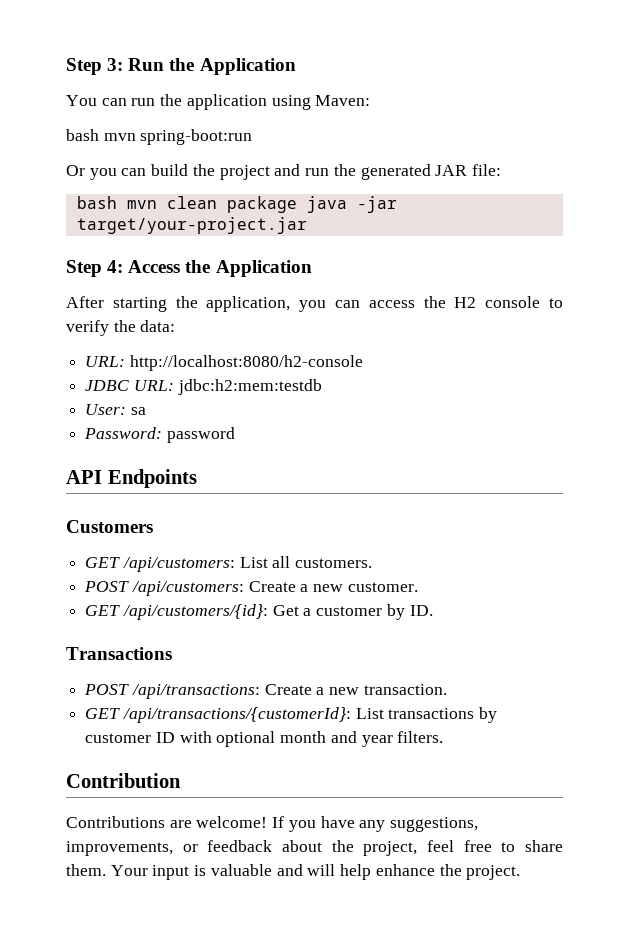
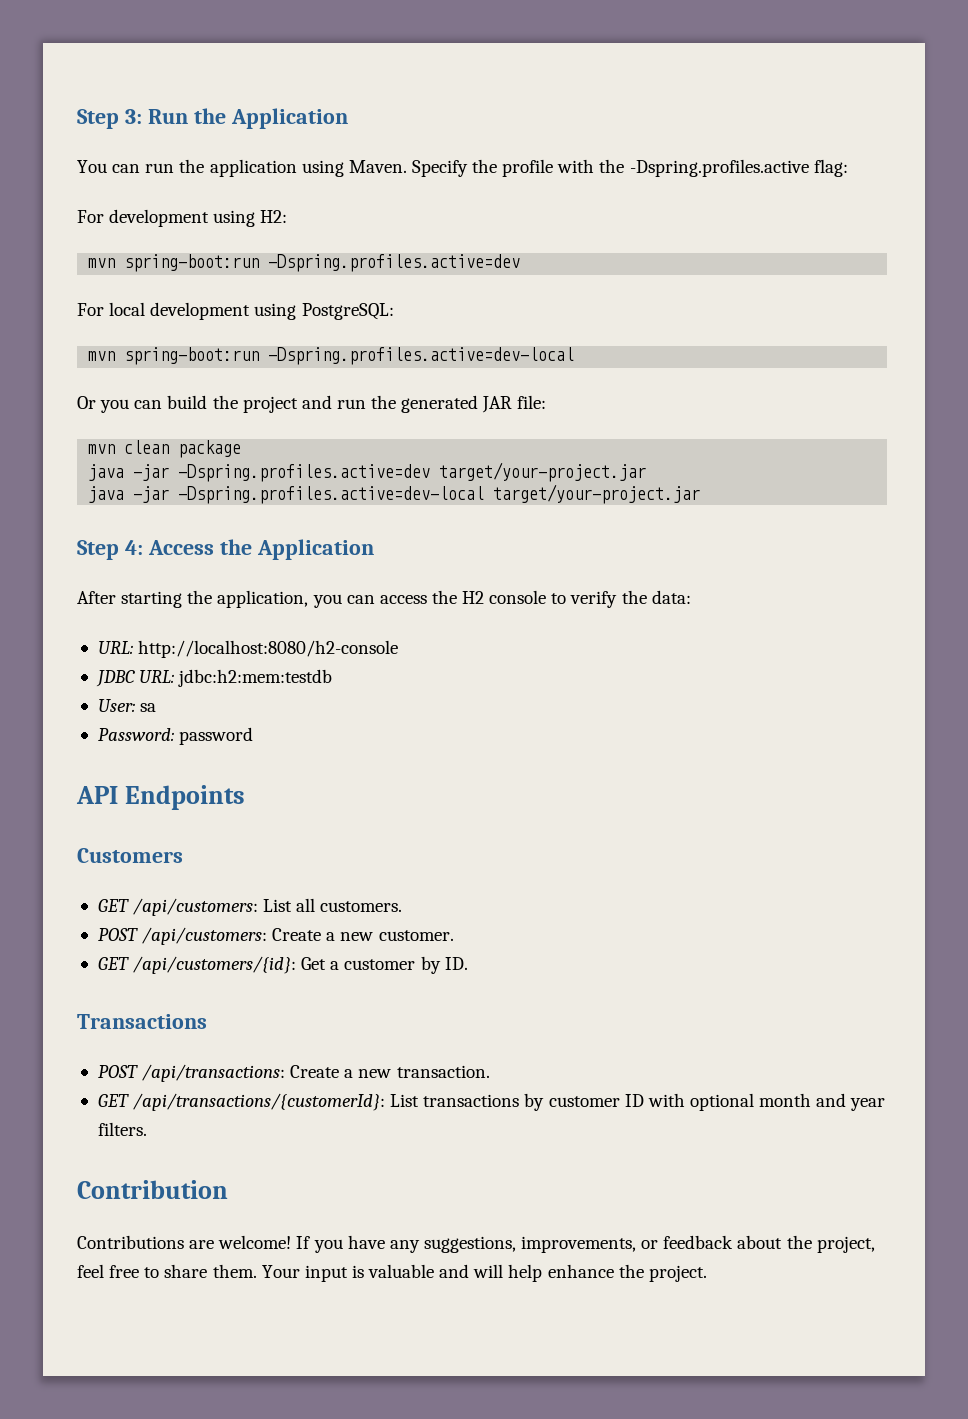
[315,95,371,106] [66,129,253,145] Maven: // bash mvn spring-boot:run -> [348,159,848,177] [77,209,288,227] [88,254,521,272] [77,302,394,320] [88,347,575,365] Maven. Specify the profile with the -Dspring.profiles.active flag: // For development using H2: // mvn spring-boot:run -Dspring.profiles.active=dev // For local development using PostgreSQL: // mvn spring-boot:run -Dspring.profiles.active=dev-local
[76,196,117,209] bash -> (547, 402) none
[306,196,397,213] java -jar -> [88,462,647,482] [88,486,485,504] // java -jar -Dspring.profiles.active=dev target/your-project.jar // java -jar -Dspring.profiles.active=dev-local

